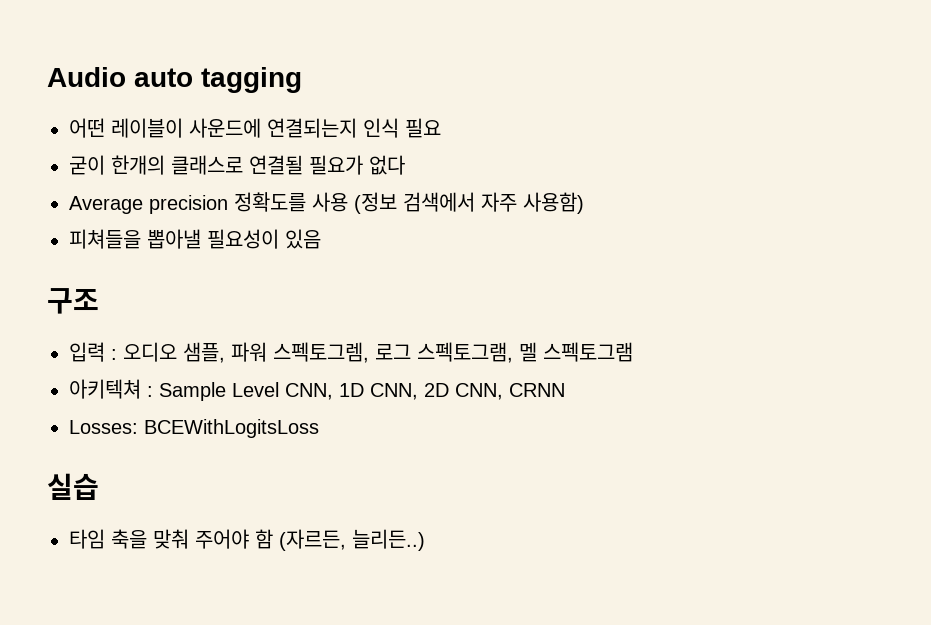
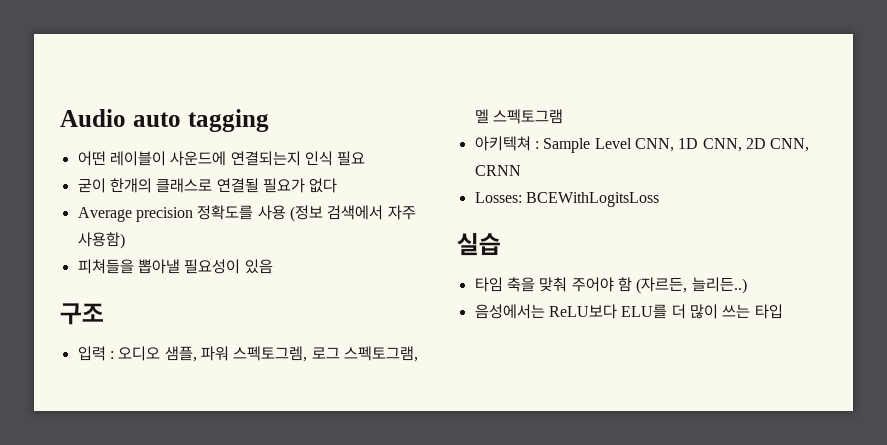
(425, 540) none -> [474,304,783,319] // 음성에서는 ReLU보다 ELU를 더 많이 쓰는 타입

